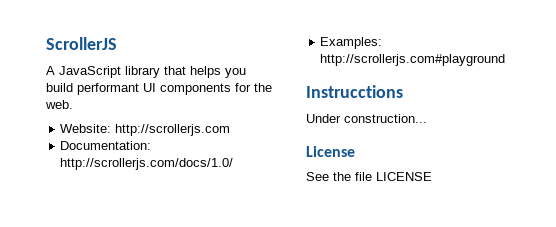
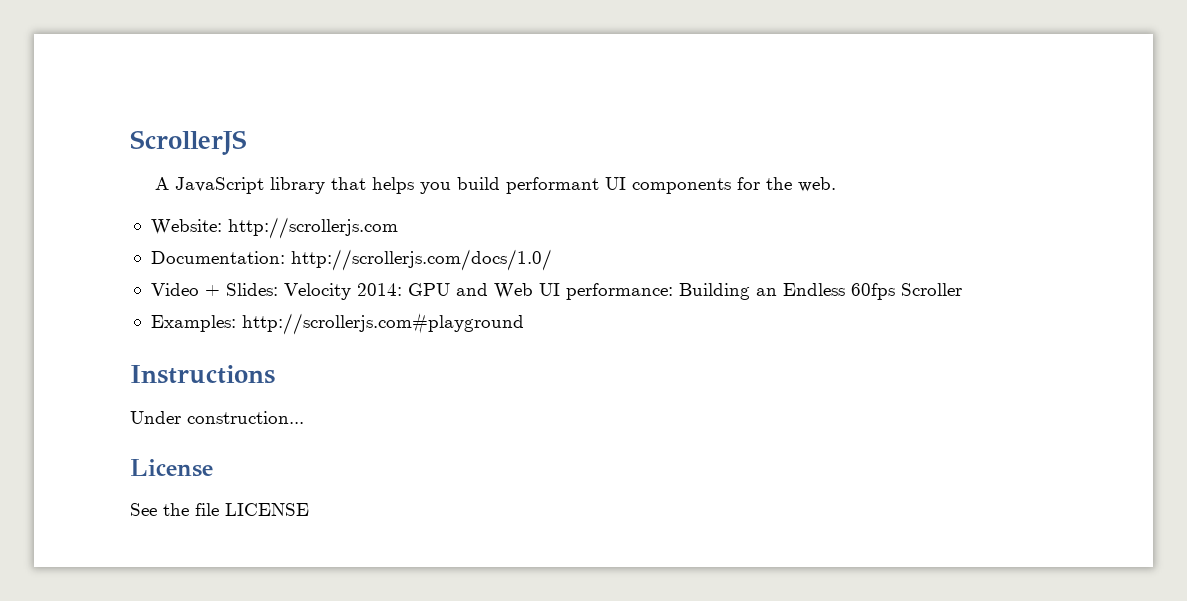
(234, 164) none -> [150,283,962,300] // Video + Slides: Velocity 2014: GPU and Web UI performance: Building an Endless 60fps Scroller
[306,85,403,98] Instrucctions -> [130,365,275,384] Instructions

